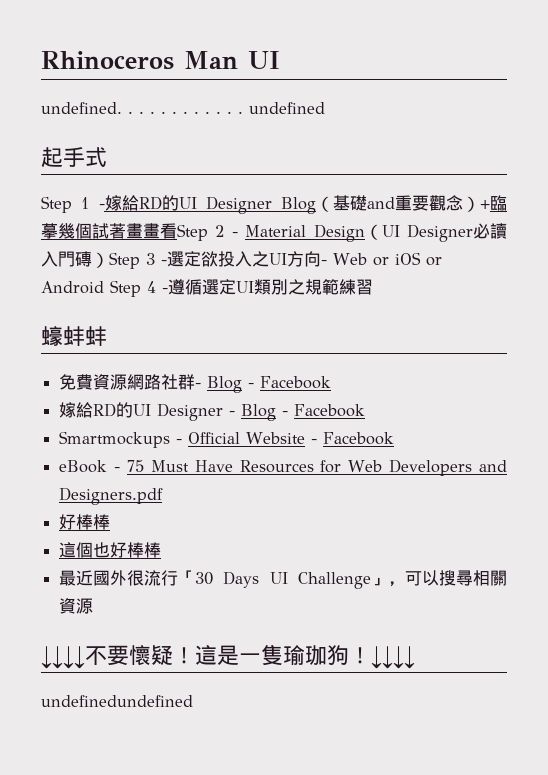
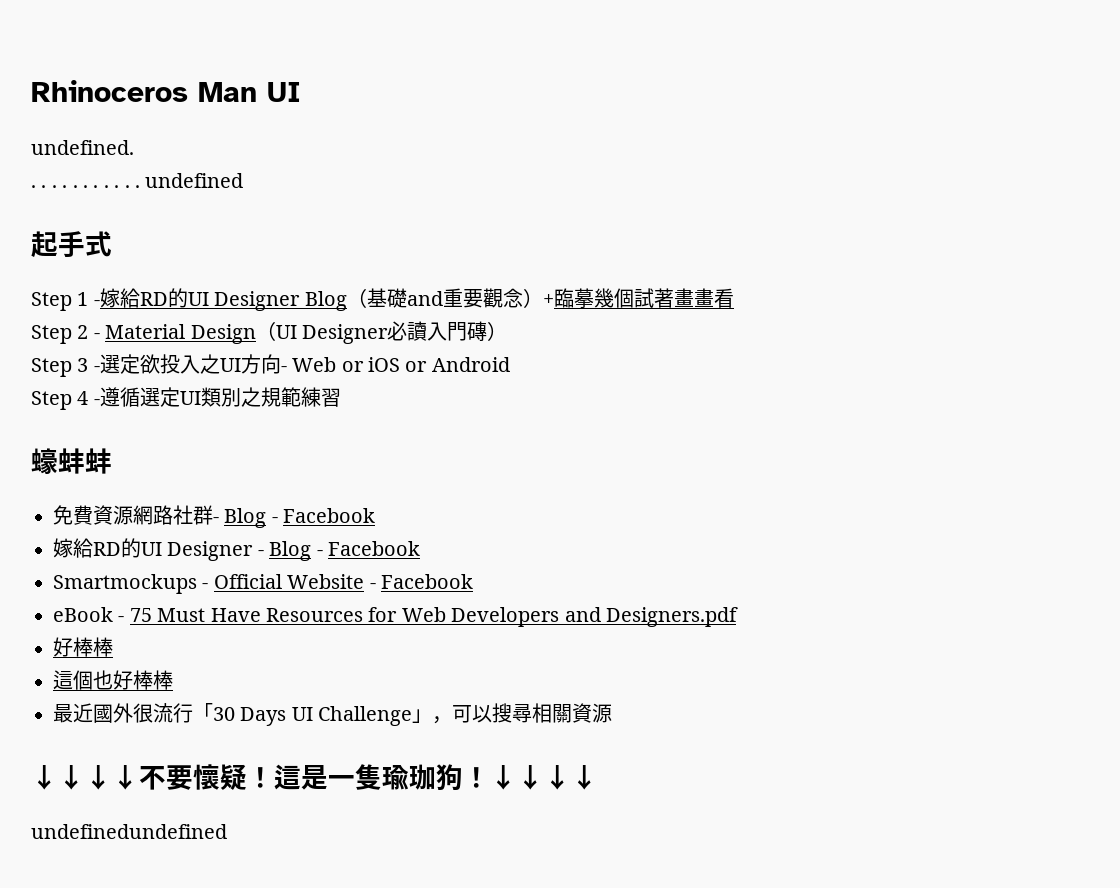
(122, 108) none -> (134, 147) //
(177, 231) none -> (734, 298) //
(109, 260) none -> (507, 331) //
(104, 287) none -> (510, 364) //

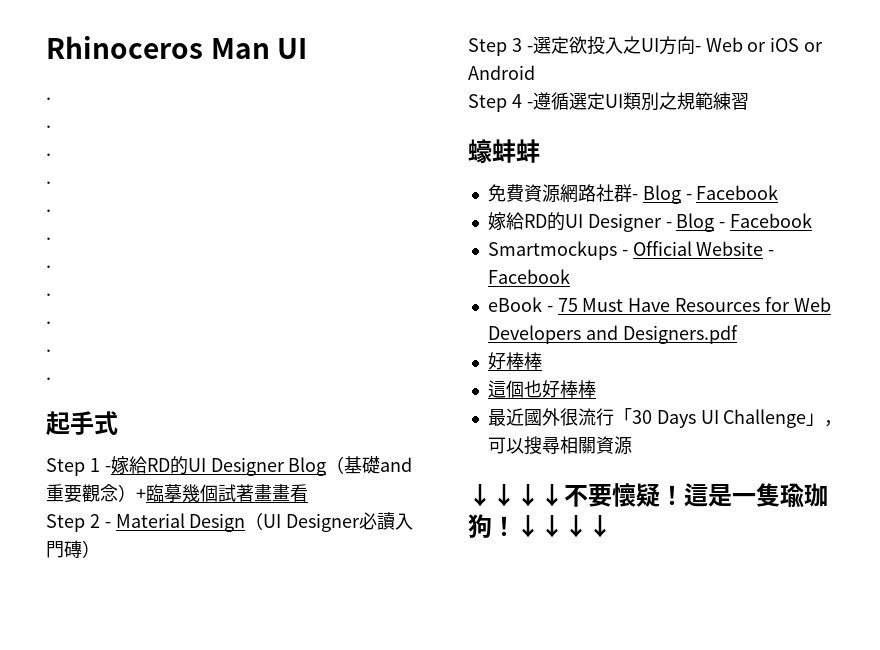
[31,140,134,155] [31,173,244,188] undefined. // . . . . . . . . . . . undefined -> [46,97,51,100] [46,125,51,128] [46,153,51,156] [46,181,51,184] [46,209,51,212] [46,237,51,240] [46,265,51,268] [46,293,51,296] [46,321,51,324] [46,349,51,352] [46,377,51,380] . // . // . // . // . // . // . // . // . // . // .
[31,824,227,839] // undefinedundefined -> (612, 526) none

